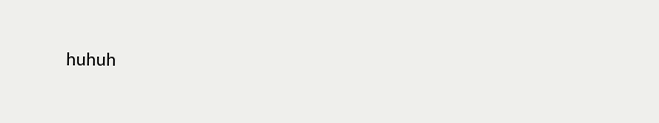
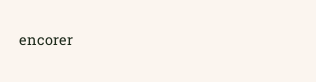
[65,52,117,66] huhuh -> [19,37,73,46] encorer

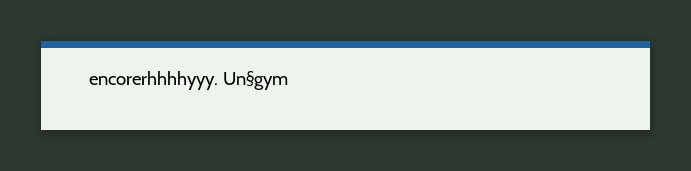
[19,37,73,46] encorer -> [89,71,288,90] encorerhhhhyyy. Un§gym

